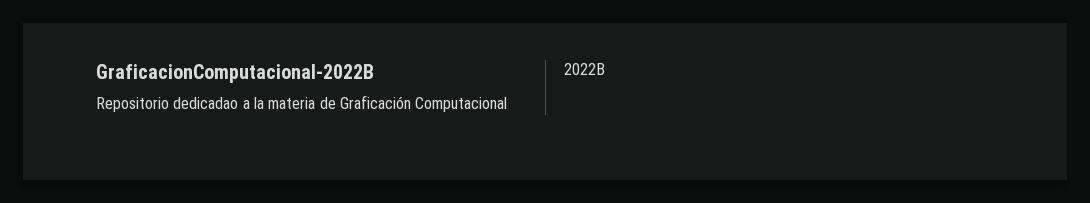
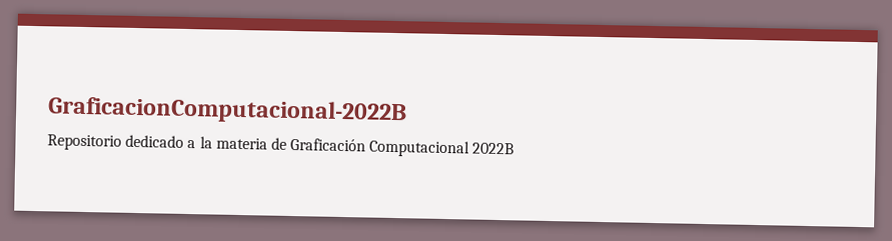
[173,97,239,109] dedicadao -> [125,134,185,148] dedicado

